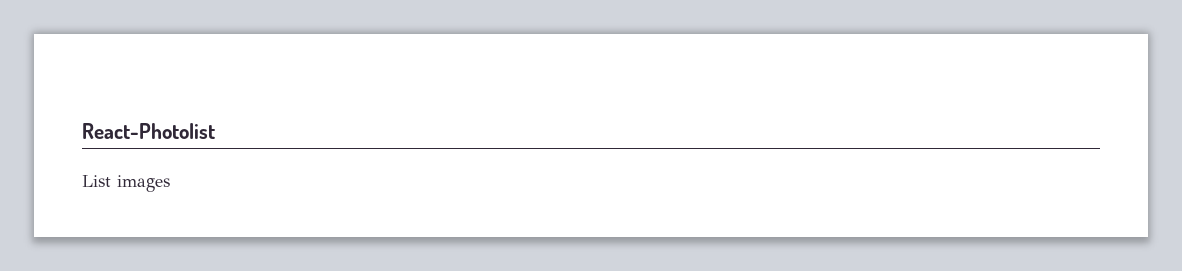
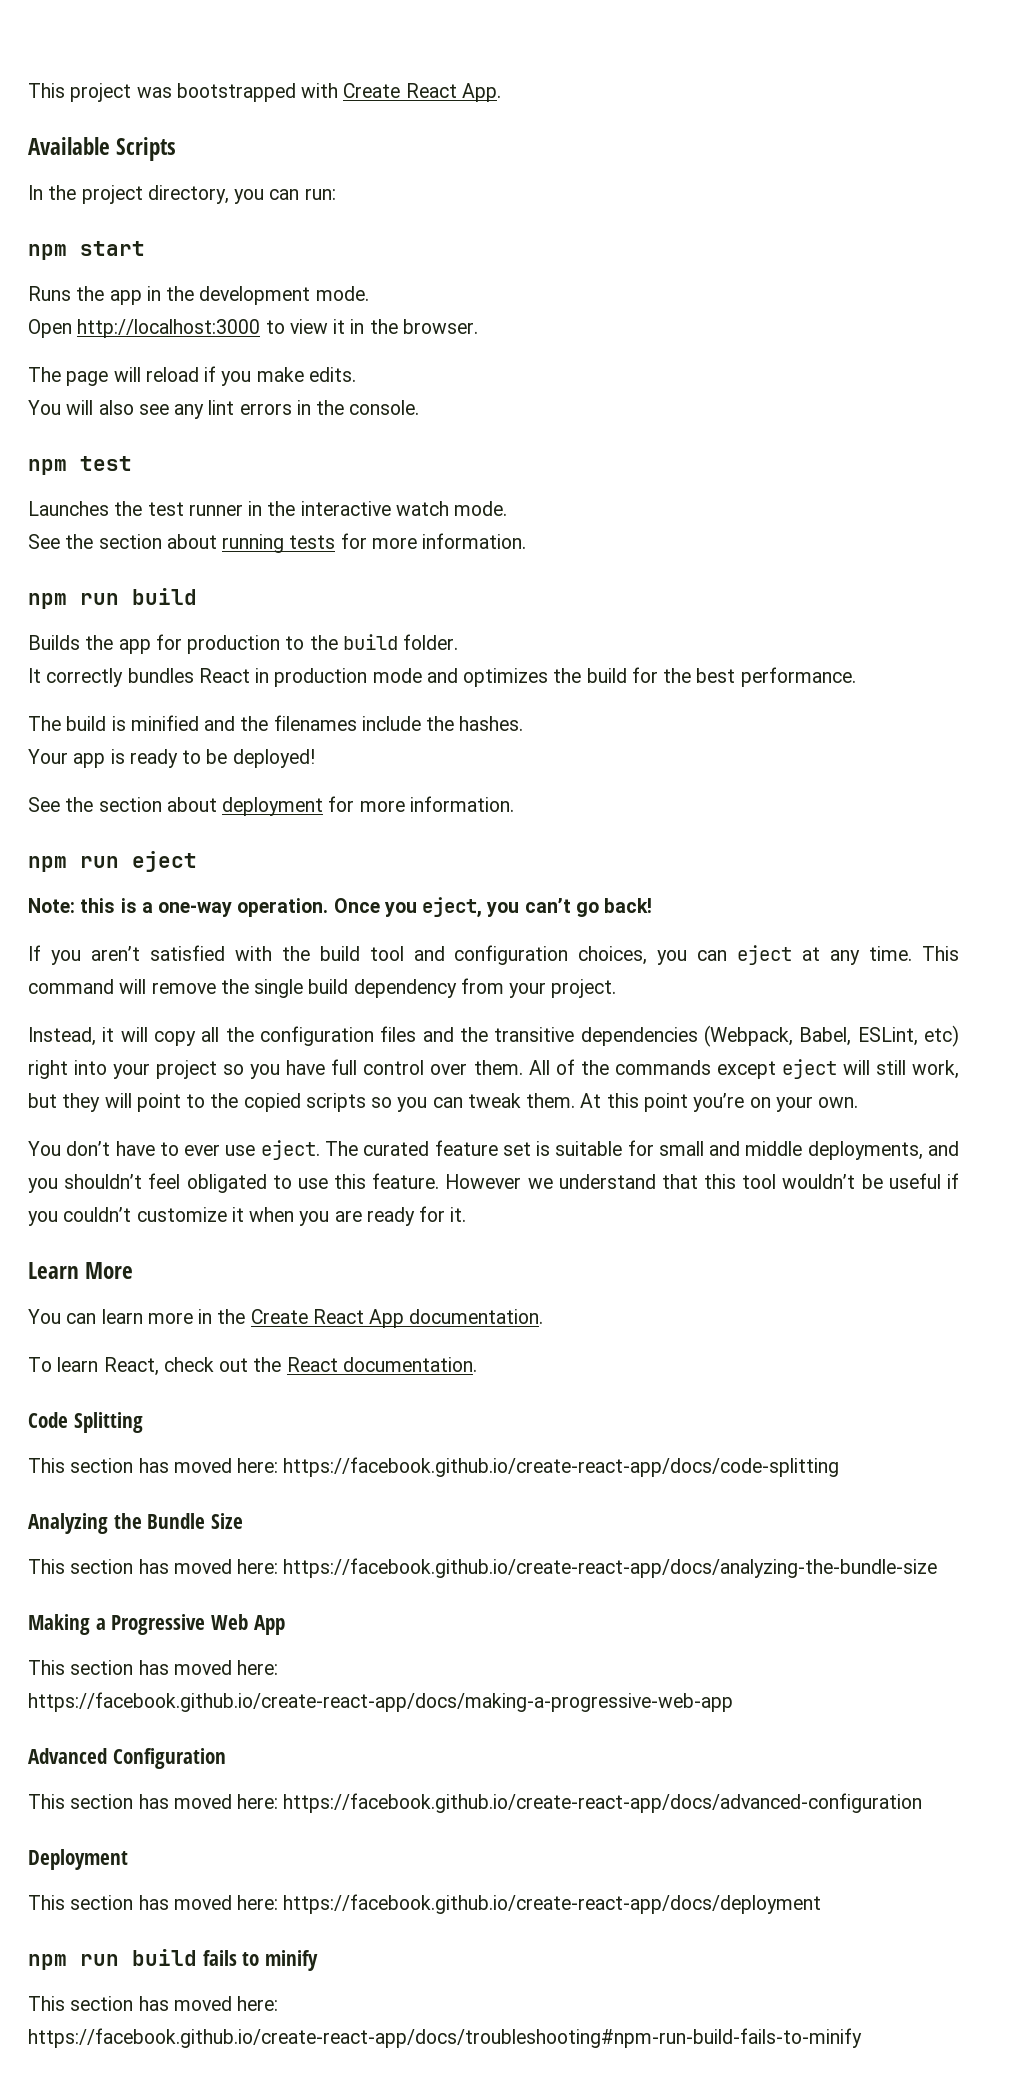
[82,123,215,139] [82,175,170,192] React-Photolist // List images -> [28,83,501,102] [28,137,177,161] [28,185,336,204] [28,241,145,260] [28,286,369,305] [28,319,478,338] [28,366,356,386] [28,400,420,419] [28,456,132,475] [28,501,508,516] [28,533,527,553] [28,588,197,609] [28,634,459,654] [28,667,856,687] [28,715,524,731] [28,749,315,768] [28,796,514,816] [28,851,197,872] [28,897,653,918] [28,945,960,965] [28,978,617,998] [28,1025,960,1047] [28,1059,960,1079] [28,1093,859,1112] [28,1140,960,1160] [28,1173,959,1193] [28,1206,467,1226] [28,1262,134,1279] [28,1309,544,1328] [28,1357,477,1376] [28,1412,143,1433] [28,1457,840,1477] [28,1513,244,1534] [28,1558,938,1578] [28,1614,285,1635] [28,1660,279,1675] [28,1692,733,1712] [28,1748,226,1769] [28,1793,923,1813] [28,1849,128,1870] [28,1894,822,1914] [28,1949,319,1971] [28,1996,279,2011] [28,2028,862,2048] This project was bootstrapped with Create React App. // Available Scripts // In the project directory, you can run: // npm start // Runs the app in the development mode. // Open http://localhost:3000 to view it in the browser. // The page will reload if you make edits. // You will also see any lint errors in the console. // npm test // Launches the test runner in the interactive watch mode. // See the section about running tests for more information. // npm run build // Builds the app for production to the build folder. // It correctly bundles React in production mode and optimizes the build for the best performance. // The build is minified and the filenames include the hashes. // Your app is ready to be deployed! // See the section about deployment for more information. // npm run eject // Note: this is a one-way operation. Once you eject, you can’t go back! // If you aren’t satisfied with the build tool and configuration choices, you can eject at any time. This command will remove the single build dependency from your project. // Instead, it will copy all the configuration files and the transitive dependencies (Webpack, Babel, ESLint, etc) right into your project so you have full control over them. All of the commands except eject will still work, but they will point to the copied scripts so you can tweak them. At this point you’re on your own. // You don’t have to ever use eject. The curated feature set is suitable for small and middle deployments, and you shouldn’t feel obligated to use this feature. However we understand that this tool wouldn’t be useful if you couldn’t customize it when you are ready for it. // Learn More // You can learn more in the Create React App documentation. // To learn React, check out the React documentation. // Code Splitting // This section has moved here: https://facebook.github.io/create-react-app/docs/code-splitting // Analyzing the Bundle Size // This section has moved here: https://facebook.github.io/create-react-app/docs/analyzing-the-bundle-size // Making a Progressive Web App // This section has moved here: https://facebook.github.io/create-react-app/docs/making-a-progressive-web-app // Advanced Configuration // This section has moved here: https://facebook.github.io/create-react-app/docs/advanced-configuration // Deployment // This section has moved here: https://facebook.github.io/create-react-app/docs/deployment // npm run build fails to minify // This section has moved here: https://facebook.github.io/create-react-app/docs/troubleshooting#npm-run-build-fails-to-minify

